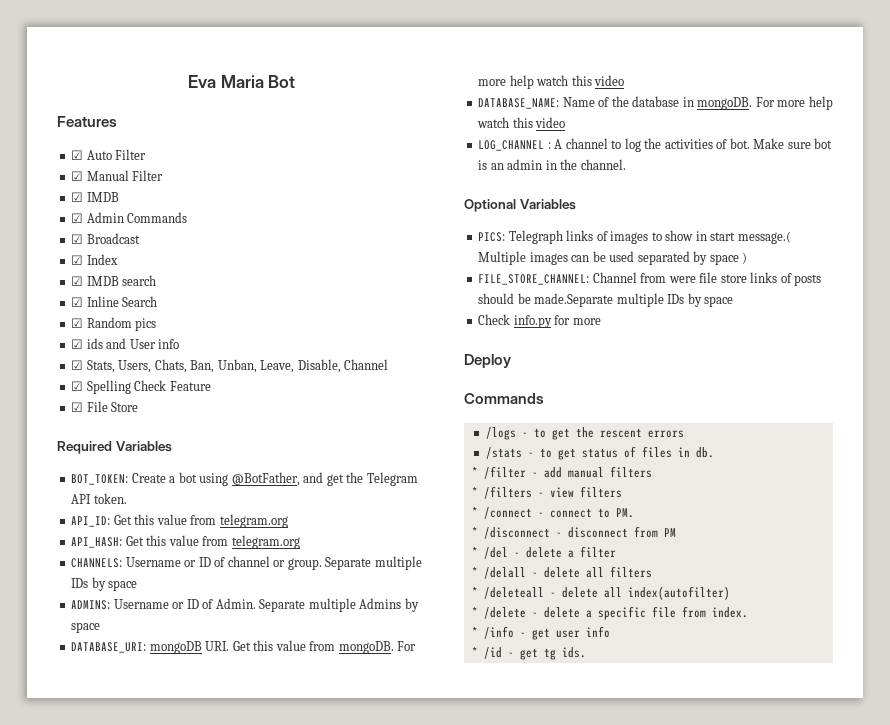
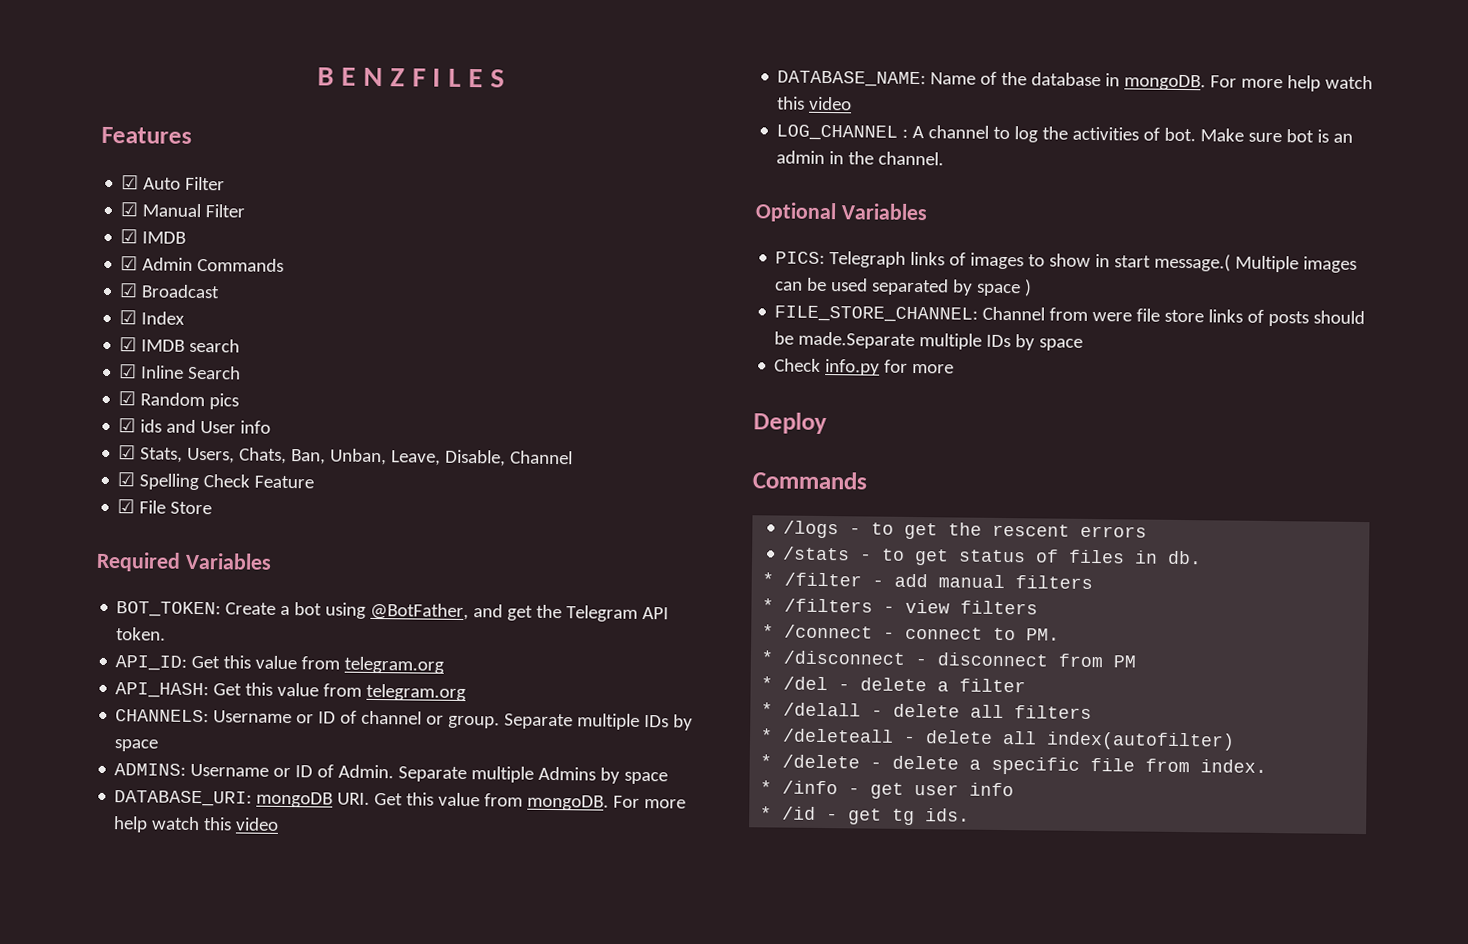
[187,75,296,88] Eva Maria Bot -> [317,67,505,88] B E N Z F I L E S

